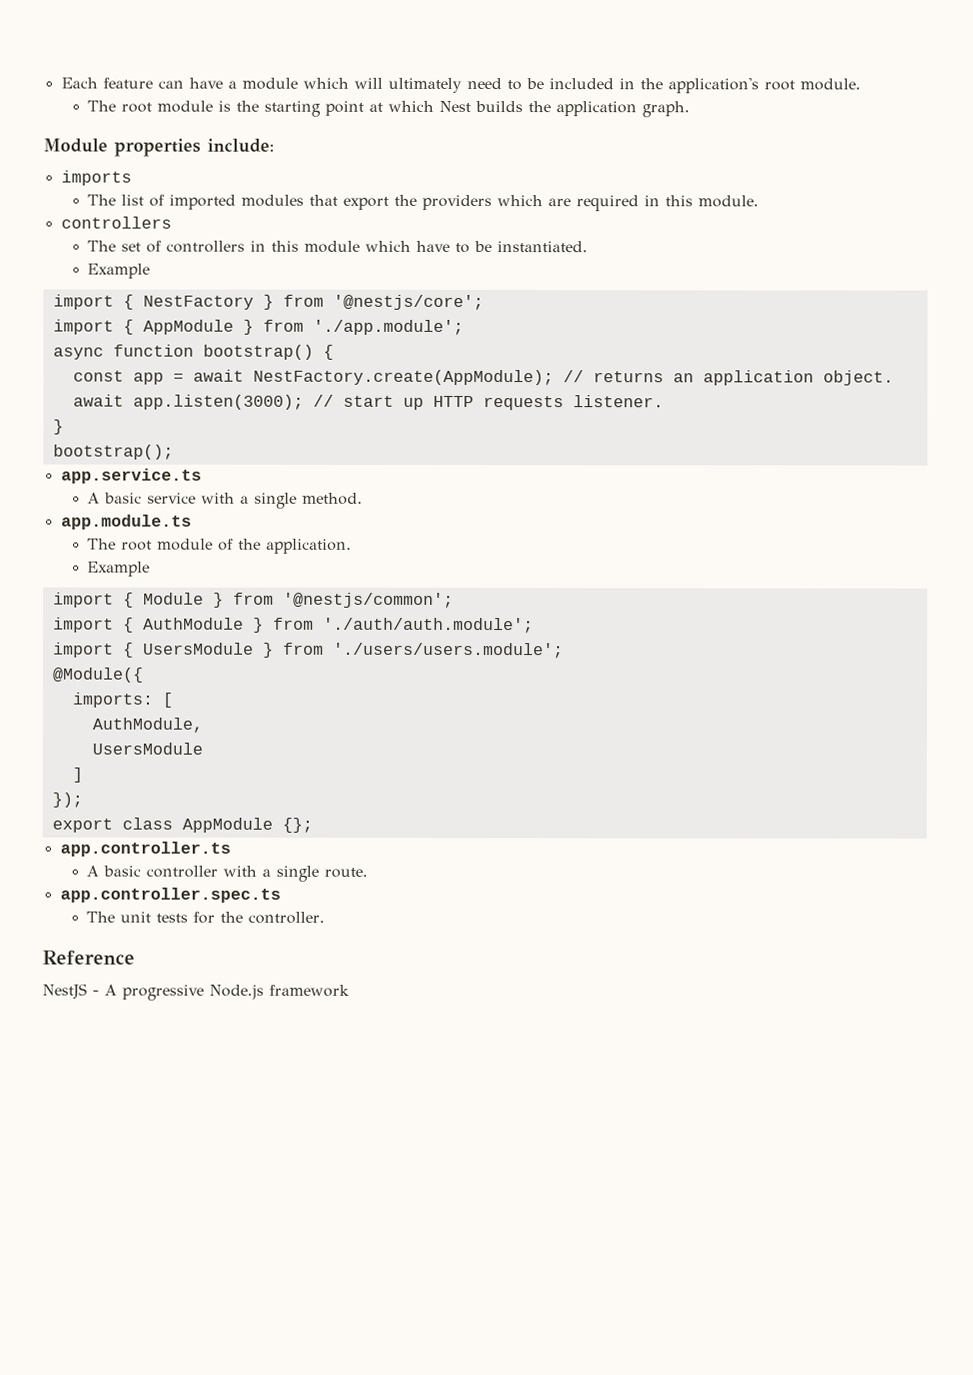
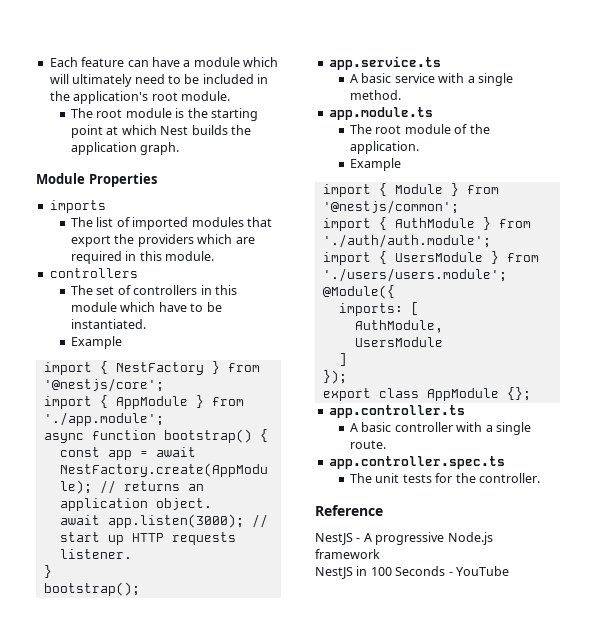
[114,138,274,157] properties include: -> [88,173,157,187] Properties
(350, 990) none -> [315,566,509,579] // NestJS in 100 Seconds - YouTube

